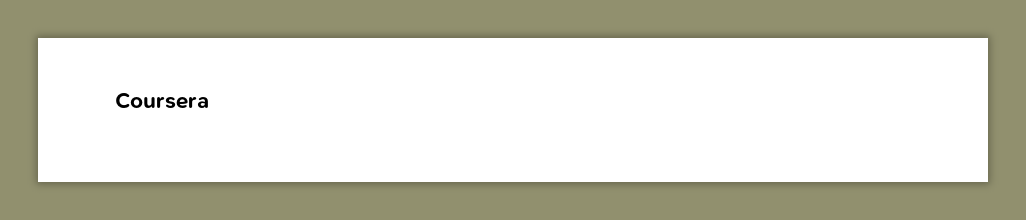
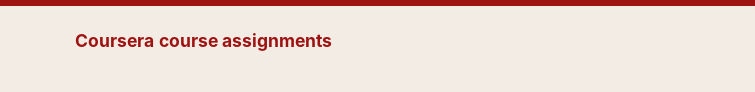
(209, 100) none -> [158,33,333,51] course assignments

